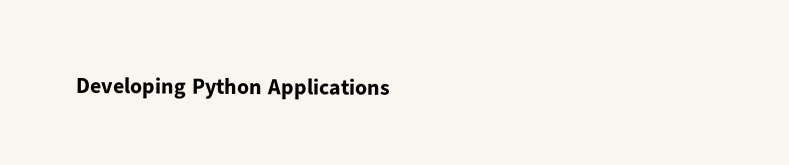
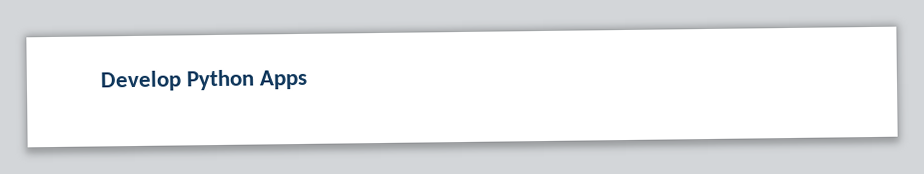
[75,76,391,100] Developing Python Applications -> [100,69,309,92] Develop Python Apps

